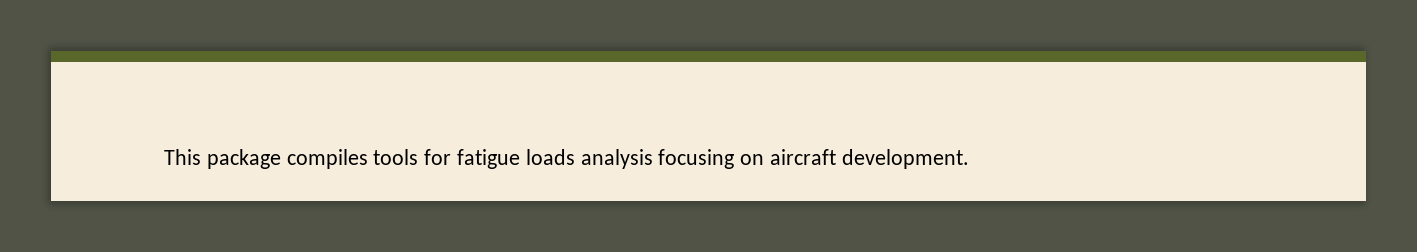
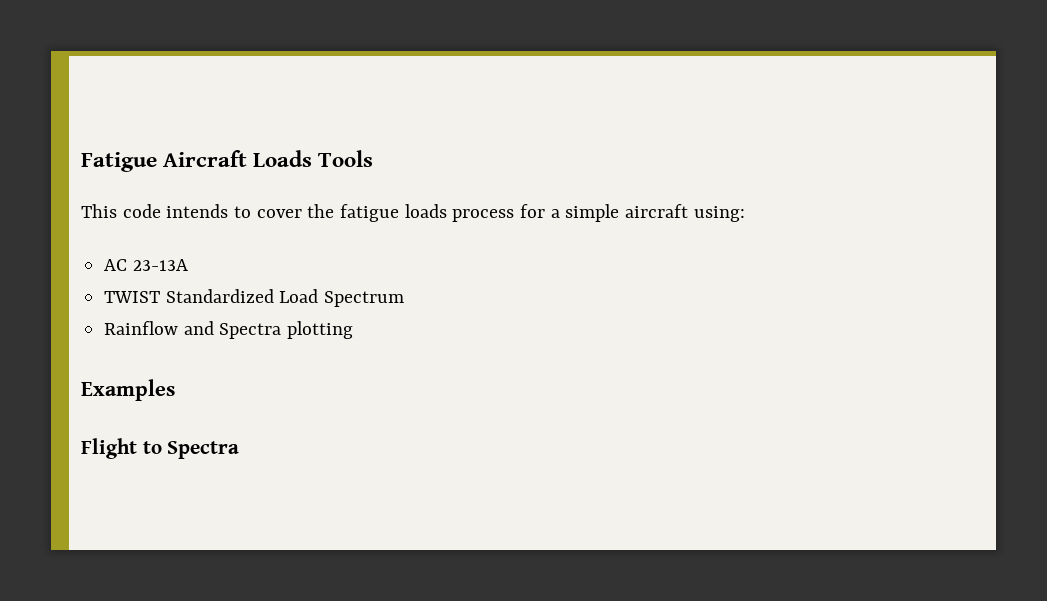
[164,149,969,169] This package compiles tools for fatigue loads analysis focusing on aircraft development. -> [81,150,374,172] [81,204,745,222] [104,259,188,271] [104,289,405,307] [104,321,354,339] [81,379,175,401] [81,438,240,459] Fatigue Aircraft Loads Tools // This code intends to cover the fatigue loads process for a simple aircraft using: // AC 23-13A // TWIST Standardized Load Spectrum // Rainflow and Spectra plotting // Examples // Flight to Spectra

